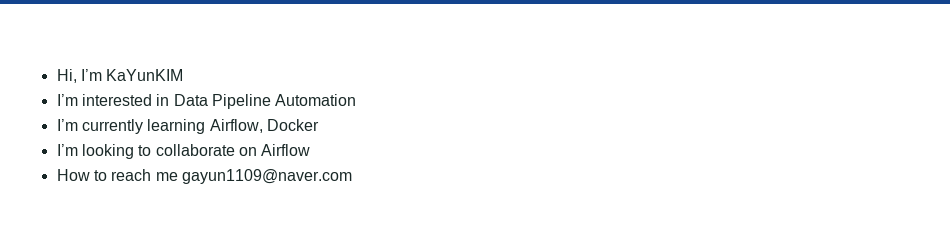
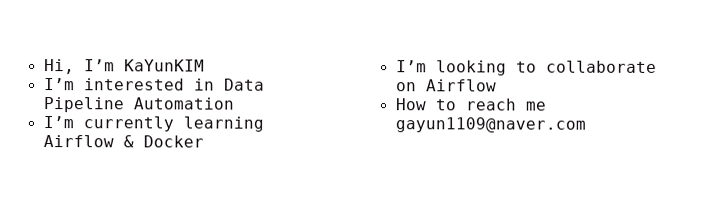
[209,119,263,133] Airflow, -> [42,135,134,148] Airflow &

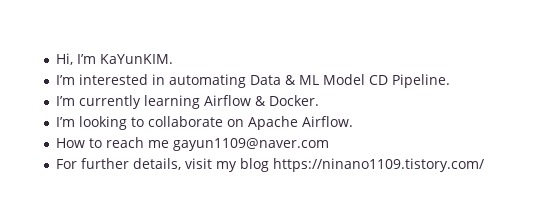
[123,59,205,72] KaYunKIM -> [99,54,173,64] KaYunKIM.
[223,78,265,91] [42,97,235,113] Data Pipeline Automation -> [168,74,450,88] automating Data & ML Model CD Pipeline.
[142,135,204,148] Docker -> [268,95,319,106] Docker.
[425,79,497,92] Airflow -> [247,116,353,130] Apache Airflow.
(586, 125) none -> [55,158,484,172] // For further details, visit my blog https://ninano1109.tistory.com/

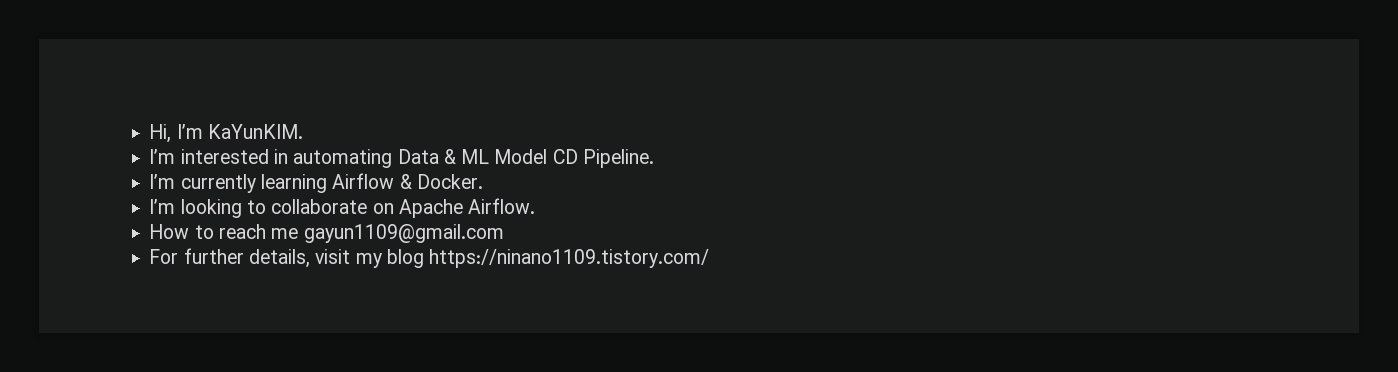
[172,138,329,151] gayun1109@naver.com -> [303,224,504,243] gayun1109@gmail.com

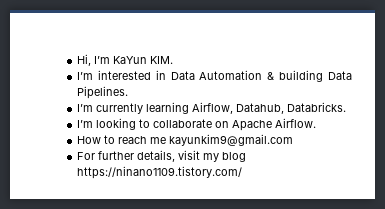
[207,124,303,139] KaYunKIM. -> [113,56,174,64] KaYun KIM.
[293,149,654,168] automating Data & ML Model CD Pipeline. -> [170,70,352,82] [77,86,129,99] Data Automation & building Data Pipelines.
[332,173,483,189] Airflow & Docker. -> [192,102,347,114] Airflow, Datahub, Databricks.
[303,224,504,243] gayun1109@gmail.com -> [169,134,294,146] kayunkim9@gmail.com

